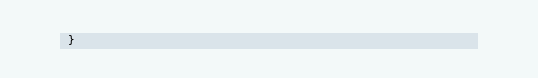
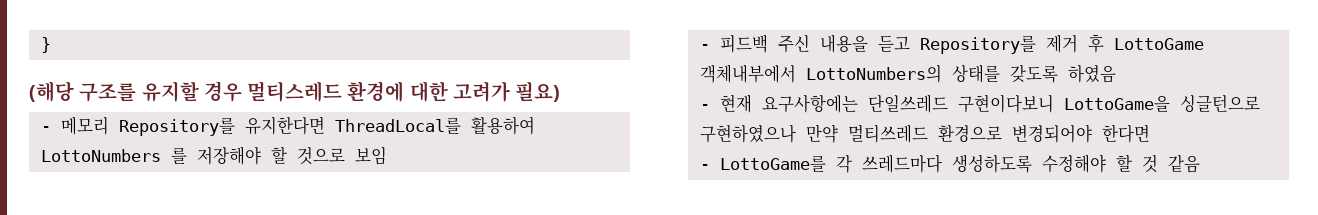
(75, 40) none -> [29,81,561,102] [40,116,535,136] [40,146,387,165] [699,34,1204,54] [699,64,1116,83] [699,94,1260,113] [699,124,1150,143] [699,154,1200,173] // (해당 구조를 유지할 경우 멀티스레드 환경에 대한 고려가 필요) // - 메모리 Repository를 유지한다면 ThreadLocal를 활용하여 LottoNumbers 를 저장해야 할 것으로 보임 // - 피드백 주신 내용을 듣고 Repository를 제거 후 LottoGame 객체내부에서 LottoNumbers의 상태를 갖도록 하였음 // - 현재 요구사항에는 단일쓰레드 구현이다보니 LottoGame을 싱글턴으로 구현하였으나 만약 멀티쓰레드 환경으로 변경되어야 한다면 // - LottoGame를 각 쓰레드마다 생성하도록 수정해야 할 것 같음

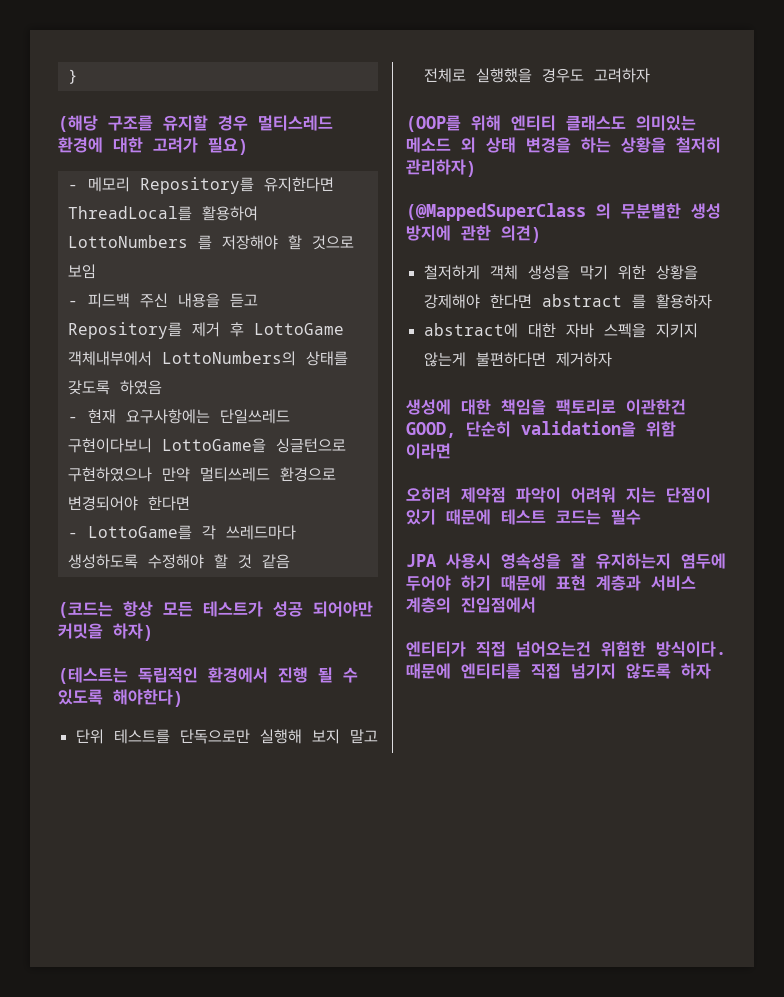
(1200, 163) none -> [58,601,373,618] [58,623,153,641] [58,667,358,684] [58,689,183,707] [75,729,378,744] [423,68,650,83] [406,115,696,132] [406,137,721,153] [406,159,476,177] [406,203,721,221] [406,225,541,243] [423,265,698,280] [423,294,712,309] [423,323,698,338] [423,352,612,367] [406,399,686,415] [406,421,676,438] [406,443,451,459] [406,487,711,503] [406,509,641,525] [406,553,726,569] [406,575,696,591] [406,597,536,613] [406,641,726,657] [406,663,711,679] // (코드는 항상 모든 테스트가 성공 되어야만 커밋을 하자) // (테스트는 독립적인 환경에서 진행 될 수 있도록 해야한다) // 단위 테스트를 단독으로만 실행해 보지 말고 전체로 실행했을 경우도 고려하자 // (OOP를 위해 엔티티 클래스도 의미있는 메소드 외 상태 변경을 하는 상황을 철저히 관리하자) // (@MappedSuperClass 의 무분별한 생성 방지에 관한 의견) // 철저하게 객체 생성을 막기 위한 상황을 강제해야 한다면 abstract 를 활용하자 // abstract에 대한 자바 스펙을 지키지 않는게 불편하다면 제거하자 // 생성에 대한 책임을 팩토리로 이관한건 GOOD, 단순히 validation을 위함 이라면 // 오히려 제약점 파악이 어려워 지는 단점이 있기 때문에 테스트 코드는 필수 // JPA 사용시 영속성을 잘 유지하는지 염두에 두어야 하기 때문에 표현 계층과 서비스 계층의 진입점에서 // 엔티티가 직접 넘어오는건 위험한 방식이다. 때문에 엔티티를 직접 넘기지 않도록 하자

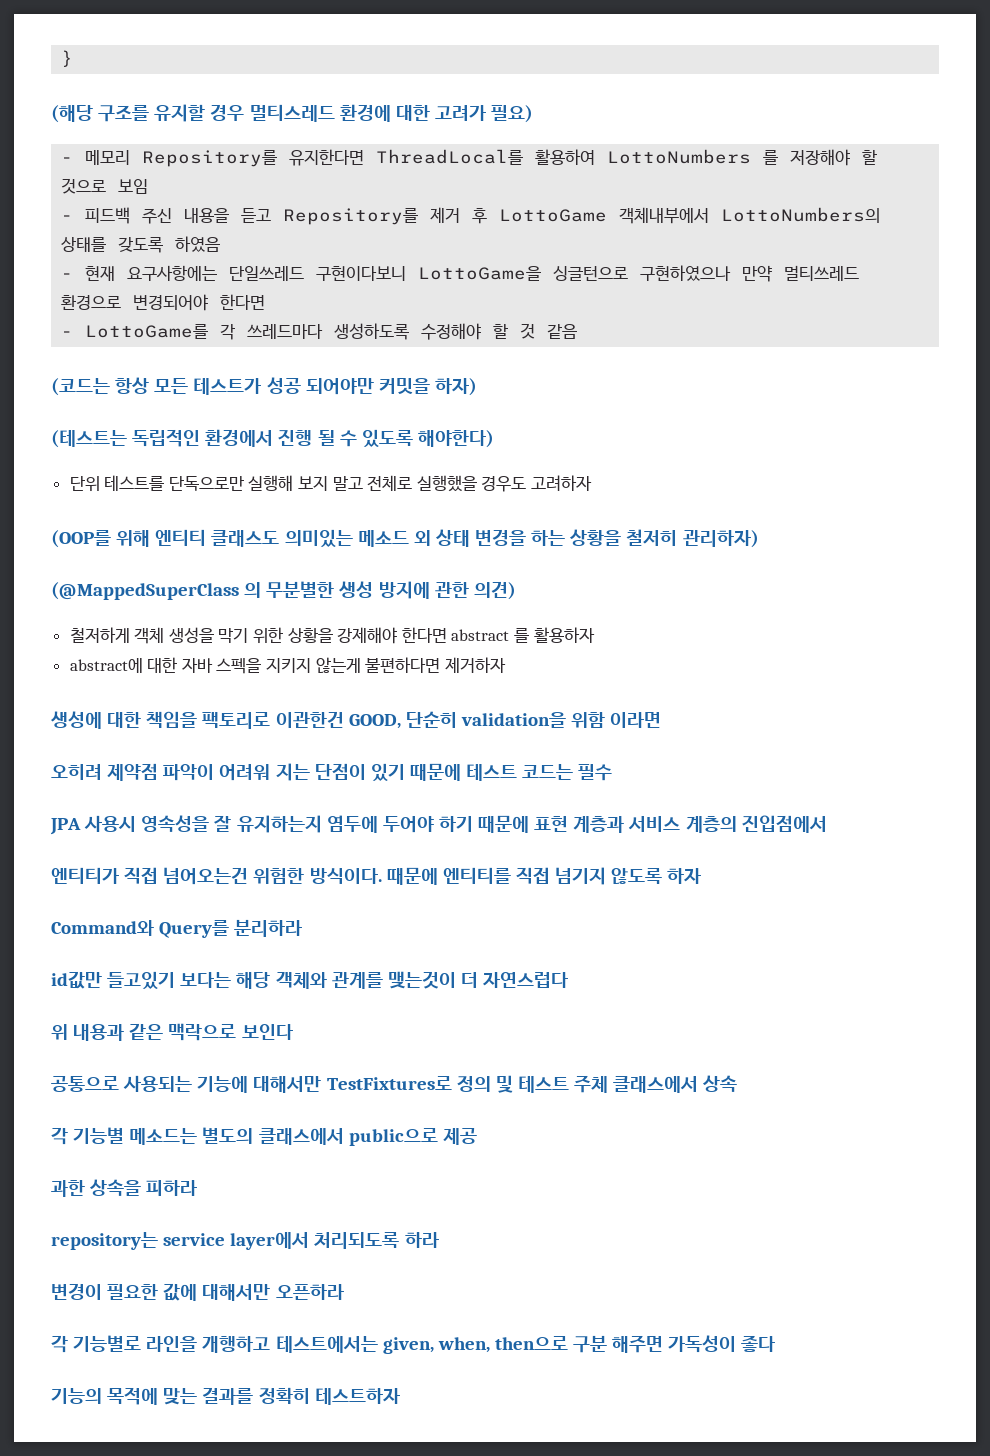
(711, 671) none -> [51,919,303,938] [51,971,569,989] [51,1023,293,1041] [51,1075,738,1093] [51,1127,477,1146] [51,1179,198,1197] [51,1232,439,1250] [51,1283,344,1301] [51,1335,776,1354] [51,1387,400,1405] // Command와 Query를 분리하라 // id값만 들고있기 보다는 해당 객체와 관계를 맺는것이 더 자연스럽다 // 위 내용과 같은 맥락으로 보인다 // 공통으로 사용되는 기능에 대해서만 TestFixtures로 정의 및 테스트 주체 클래스에서 상속 // 각 기능별 메소드는 별도의 클래스에서 public으로 제공 // 과한 상속을 피하라 // repository는 service layer에서 처리되도록 하라 // 변경이 필요한 값에 대해서만 오픈하라 // 각 기능별로 라인을 개행하고 테스트에서는 given, when, then으로 구분 해주면 가독성이 좋다 // 기능의 목적에 맞는 결과를 정확히 테스트하자

